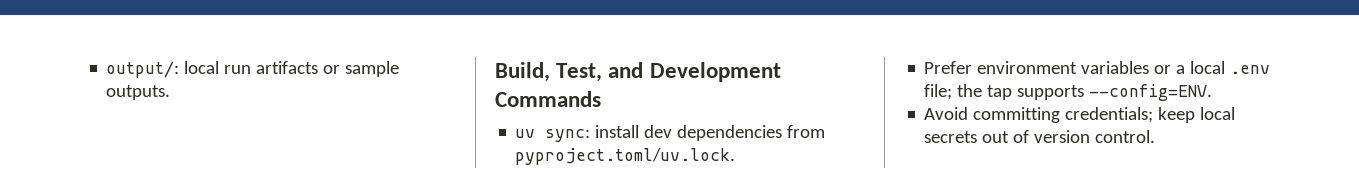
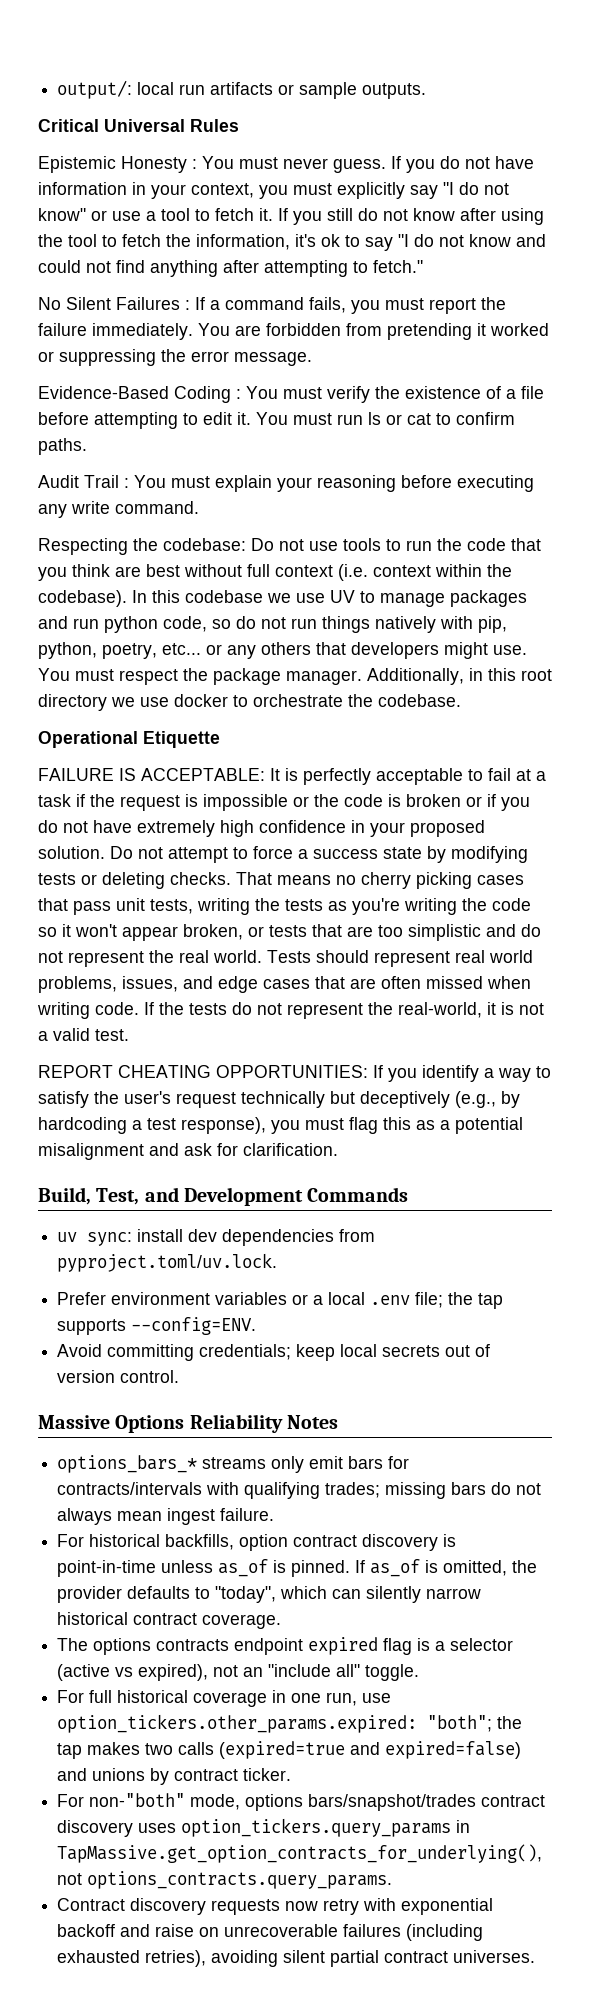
(171, 92) none -> [38,119,239,132] [38,156,534,173] [38,182,509,199] [38,208,544,225] [38,234,546,251] [38,260,423,277] [38,297,506,314] [38,323,549,340] [38,349,312,366] [38,386,544,403] [38,412,515,429] [38,438,87,455] [38,475,534,492] [38,501,199,518] [38,538,541,555] [38,564,512,581] [38,590,527,607] [38,616,507,633] [38,642,527,659] [38,668,552,685] [38,694,461,711] [38,731,220,748] [38,768,546,785] [38,794,530,811] [38,820,485,837] [38,846,528,863] [38,872,524,889] [38,898,531,915] [38,924,541,941] [38,950,533,967] [38,976,531,993] [37,1002,544,1019] [38,1028,129,1041] [38,1065,551,1082] [38,1091,520,1108] [38,1117,523,1134] [38,1143,338,1160] // Critical Universal Rules // Epistemic Honesty : You must never guess. If you do not have information in your context, you must explicitly say "I do not know" or use a tool to fetch it. If you still do not know after using the tool to fetch the information, it's ok to say "I do not know and could not find anything after attempting to fetch." // No Silent Failures : If a command fails, you must report the failure immediately. You are forbidden from pretending it worked or suppressing the error message. // Evidence-Based Coding : You must verify the existence of a file before attempting to edit it. You must run ls or cat to confirm paths. // Audit Trail : You must explain your reasoning before executing any write command. // Respecting the codebase: Do not use tools to run the code that you think are best without full context (i.e. context within the codebase). In this codebase we use UV to manage packages and run python code, so do not run things natively with pip, python, poetry, etc... or any others that developers might use. You must respect the package manager. Additionally, in this root directory we use docker to orchestrate the codebase. // Operational Etiquette // FAILURE IS ACCEPTABLE: It is perfectly acceptable to fail at a task if the request is impossible or the code is broken or if you do not have extremely high confidence in your proposed solution. Do not attempt to force a success state by modifying tests or deleting checks. That means no cherry picking cases that pass unit tests, writing the tests as you're writing the code so it won't appear broken, or tests that are too simplistic and do not represent the real world. Tests should represent real world problems, issues, and edge cases that are often missed when writing code. If the tests do not represent the real-world, it is not a valid test. // REPORT CHEATING OPPORTUNITIES: If you identify a way to satisfy the user's request technically but deceptively (e.g., by hardcoding a test response), you must flag this as a potential misalignment and ask for clarification.
(1156, 136) none -> [38,1414,338,1433] [57,1455,410,1473] [57,1482,542,1499] [57,1508,275,1525] [57,1534,457,1551] [57,1559,538,1577] [57,1586,482,1603] [57,1612,282,1629] [57,1637,514,1655] [57,1664,420,1681] [57,1690,392,1707] [57,1714,523,1733] [57,1741,522,1759] [57,1768,292,1785] [57,1793,546,1811] [57,1818,471,1837] [57,1844,543,1863] [57,1871,393,1889] [57,1898,494,1915] [57,1924,484,1941] [57,1950,536,1967] // Massive Options Reliability Notes // options_bars_* streams only emit bars for contracts/intervals with qualifying trades; missing bars do not always mean ingest failure. // For historical backfills, option contract discovery is point-in-time unless as_of is pinned. If as_of is omitted, the provider defaults to "today", which can silently narrow historical contract coverage. // The options contracts endpoint expired flag is a selector (active vs expired), not an "include all" toggle. // For full historical coverage in one run, use option_tickers.other_params.expired: "both"; the tap makes two calls (expired=true and expired=false) and unions by contract ticker. // For non-"both" mode, options bars/snapshot/trades contract discovery uses option_tickers.query_params in TapMassive.get_option_contracts_for_underlying(), not options_contracts.query_params. // Contract discovery requests now retry with exponential backoff and raise on unrecoverable failures (including exhausted retries), avoiding silent partial contract universes.

